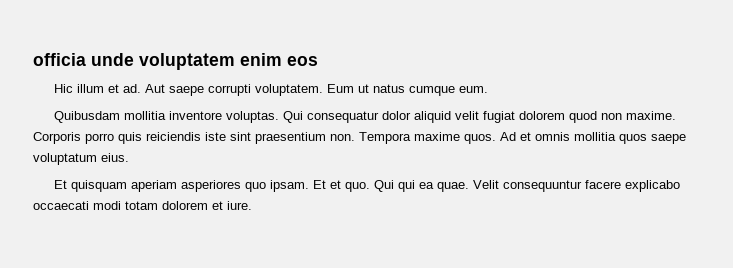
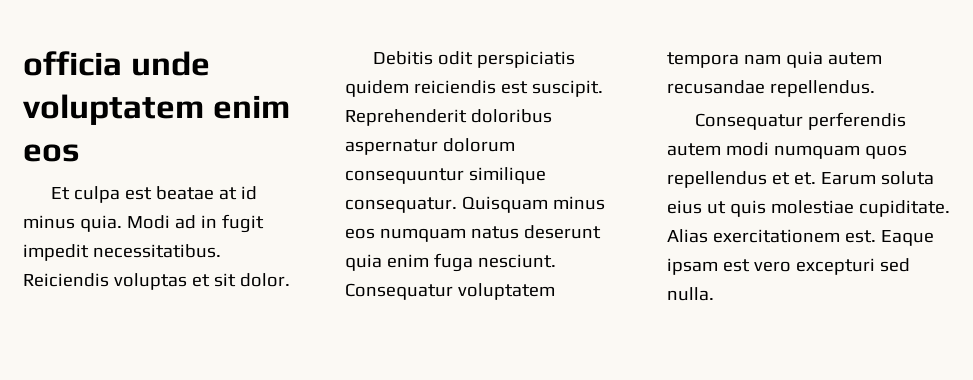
[54,84,489,96] [54,111,677,123] [33,132,686,144] [33,153,129,165] [54,180,681,192] [33,201,252,210] Hic illum et ad. Aut saepe corrupti voluptatem. Eum ut natus cumque eum. // Quibusdam mollitia inventore voluptas. Qui consequatur dolor aliquid velit fugiat dolorem quod non maxime. Corporis porro quis reiciendis iste sint praesentium non. Tempora maxime quos. Ad et omnis mollitia quos saepe voluptatum eius. // Et quisquam aperiam asperiores quo ipsam. Et et quo. Qui qui ea quae. Velit consequuntur facere explicabo occaecati modi totam dolorem et iure. -> [51,186,258,203] [23,214,264,233] [23,244,221,261] [23,273,290,290] [373,51,576,68] [345,80,603,97] [345,109,552,126] [345,138,515,155] [345,167,546,184] [345,196,605,213] [345,225,601,242] [345,253,556,272] [345,283,555,300] [667,51,882,68] [667,80,875,97] [695,112,907,130] [667,142,907,159] [667,171,934,188] [667,200,950,217] [667,229,934,246] [667,258,910,275] [667,287,714,301] Et culpa est beatae at id minus quia. Modi ad in fugit impedit necessitatibus. Reiciendis voluptas et sit dolor. // Debitis odit perspiciatis quidem reiciendis est suscipit. Reprehenderit doloribus aspernatur dolorum consequuntur similique consequatur. Quisquam minus eos numquam natus deserunt quia enim fuga nesciunt. Consequatur voluptatem tempora nam quia autem recusandae repellendus. // Consequatur perferendis autem modi numquam quos repellendus et et. Earum soluta eius ut quis molestiae cupiditate. Alias exercitationem est. Eaque ipsam est vero excepturi sed nulla.

